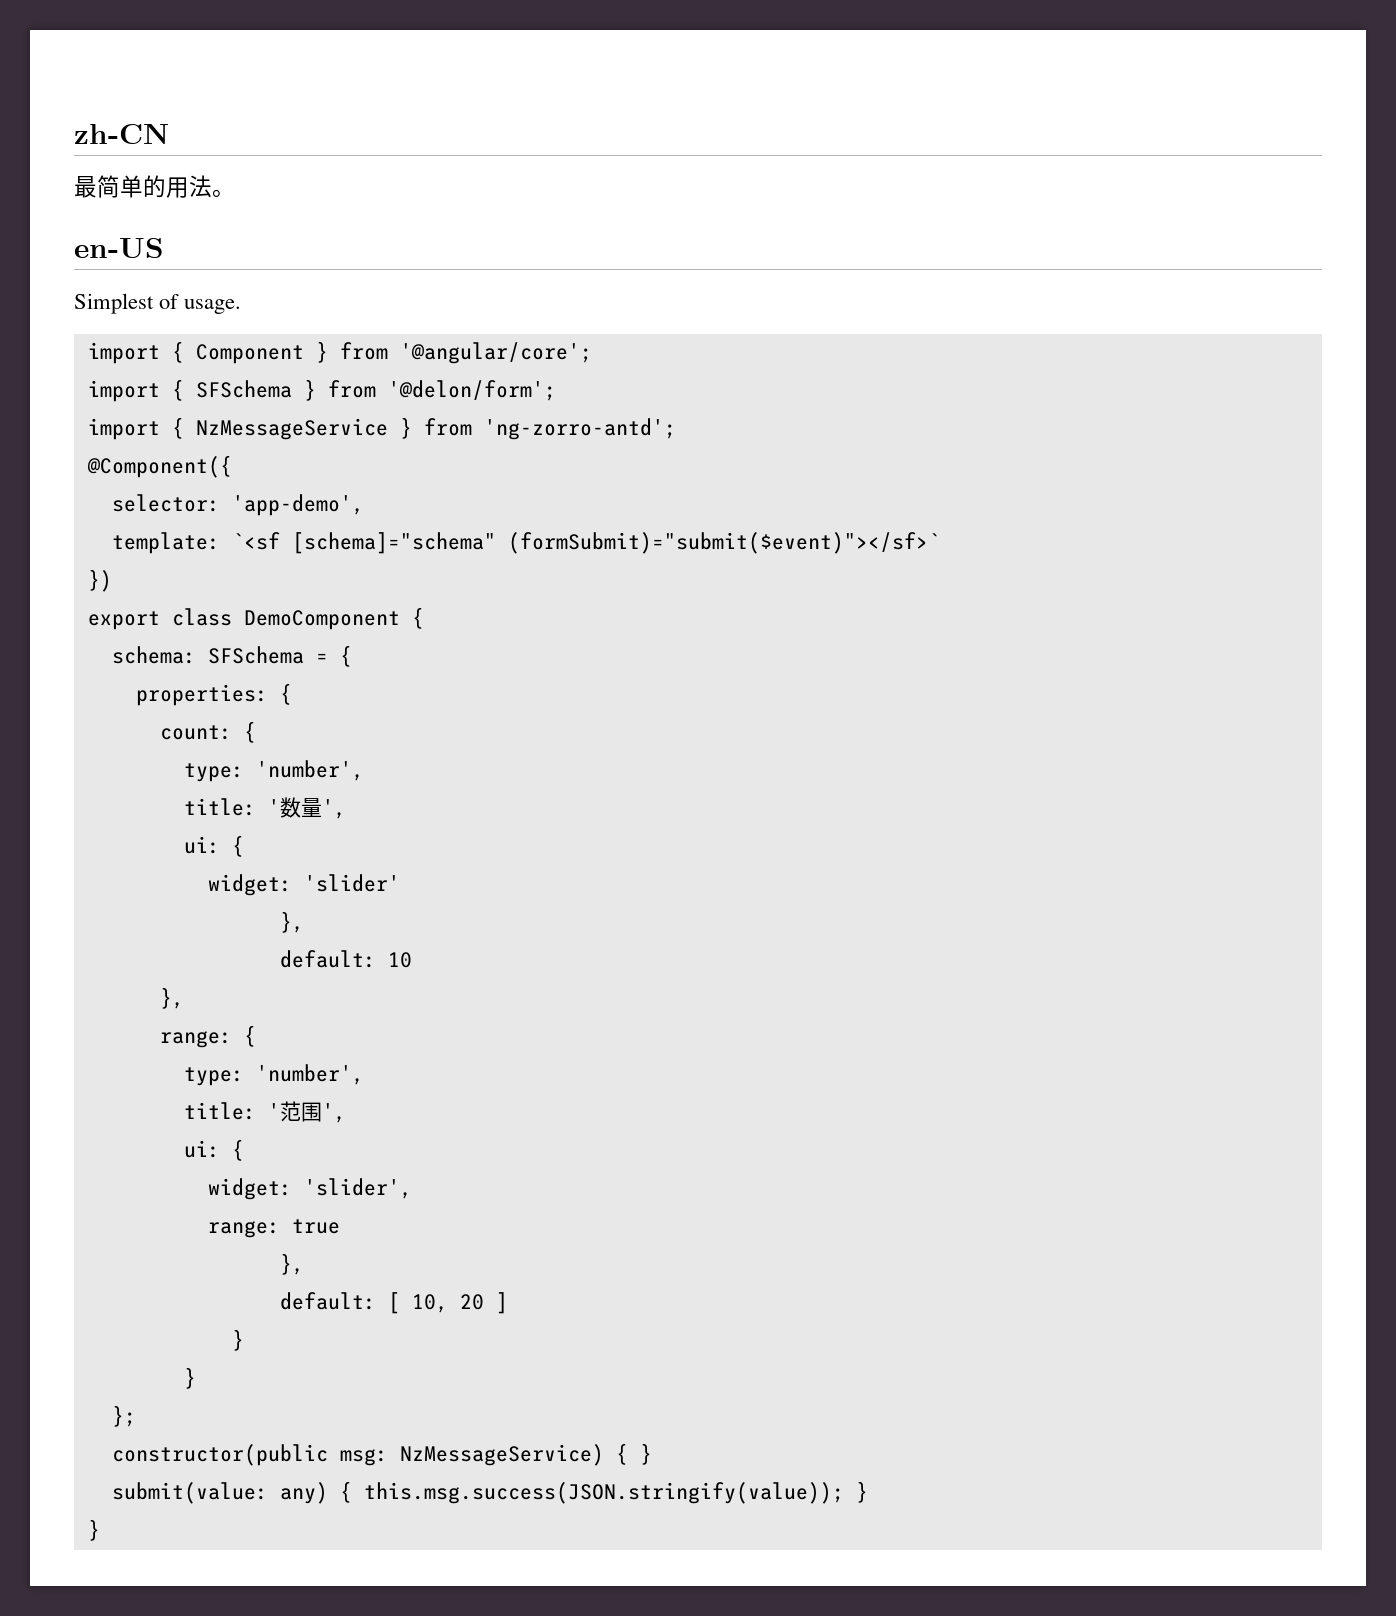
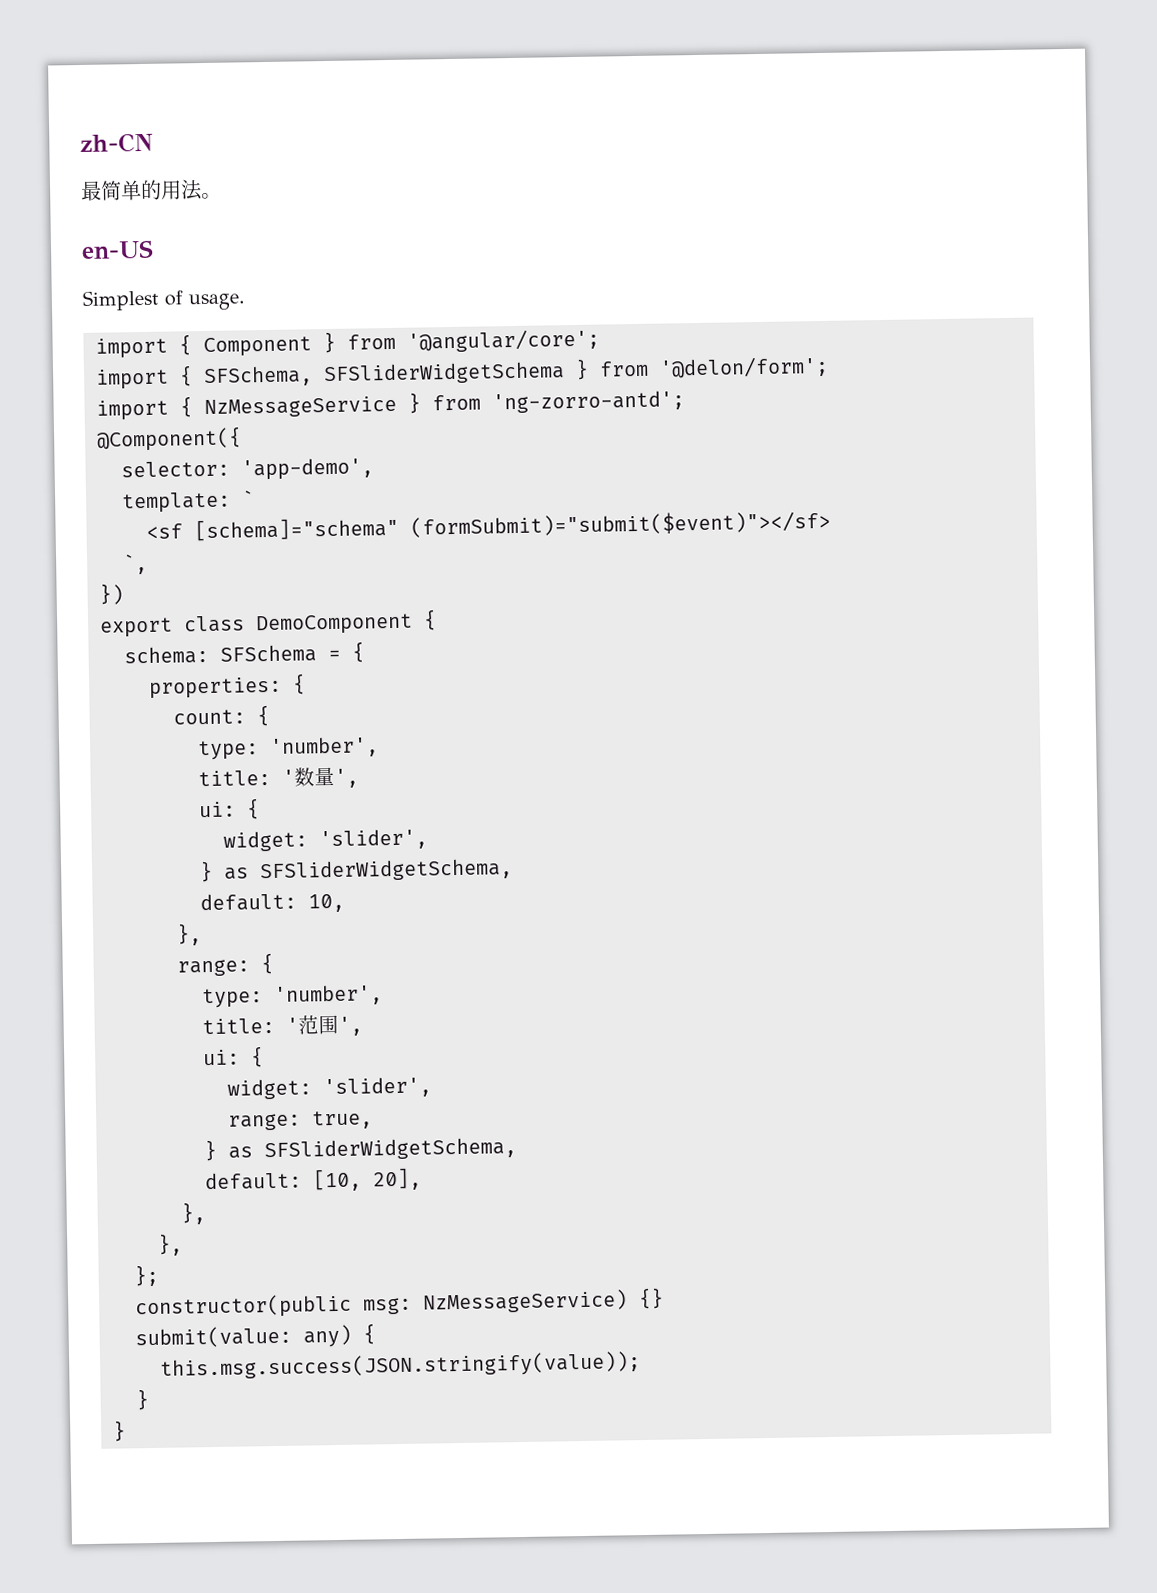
[195,380,292,398] SFSchema -> [203,361,565,388] SFSchema, SFSliderWidgetSchema
[231,532,940,554] `<sf [schema]="schema" (formSubmit)="submit($event)"></sf>` -> [241,490,255,507] [146,509,831,542] [123,553,148,575] ` // <sf [schema]="schema" (formSubmit)="submit($event)"></sf> // `,
[303,874,400,892] [279,911,304,933] [279,950,412,968] 'slider' // }, // default: 10 -> [319,828,428,851] [199,858,513,883] [200,892,345,913] 'slider', // } as SFSliderWidgetSchema, // default: 10,
[291,1219,340,1234] [279,1253,304,1275] [279,1292,508,1314] [231,1329,244,1351] [183,1367,196,1389] true // }, // default: [ 10, 20 ] // } // } -> [312,1110,373,1130] [204,1137,517,1162] [205,1167,422,1192] [181,1202,206,1225] [158,1233,183,1256] true, // } as SFSliderWidgetSchema, // default: [10, 20], // }, // },
[615,1443,652,1465] { } -> [638,1287,664,1310] {}
(352, 1492) none -> (376, 1334) //
(844, 1493) none -> (641, 1366) //

